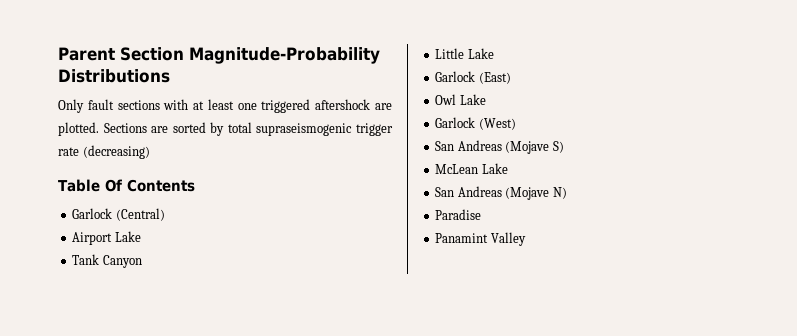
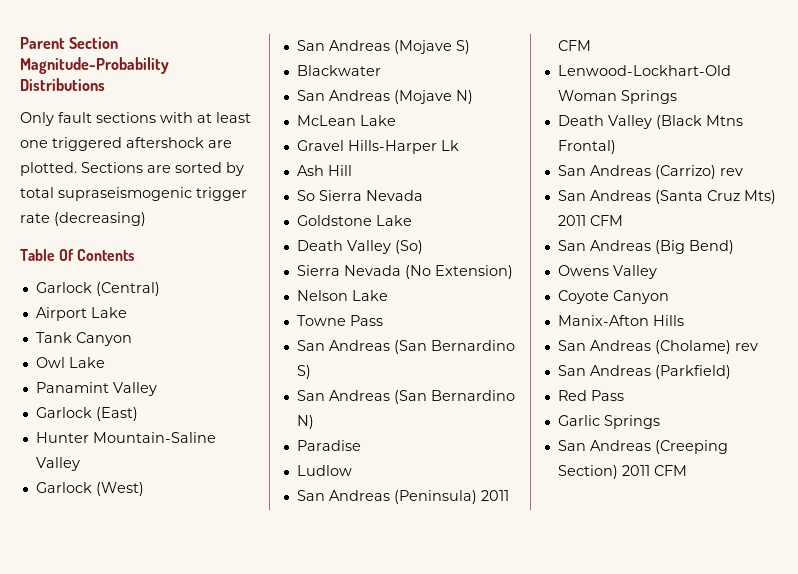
[435,48,494,59] Little Lake -> [35,357,105,368] [35,382,157,396] Owl Lake // Panamint Valley
[435,94,486,105] Owl Lake -> [35,432,216,443] [35,457,80,471] Hunter Mountain-Saline Valley
[435,163,508,174] McLean Lake -> [296,65,381,76] Blackwater
[435,209,482,220] [435,232,526,246] Paradise // Panamint Valley -> [296,115,396,126] [296,140,459,154] [296,165,352,176] [296,190,423,201] [296,215,412,226] [296,240,423,254] [296,265,513,279] [296,290,388,301] [296,315,383,326] [296,340,515,354] [296,365,311,379] [296,390,515,404] [296,415,314,429] [296,440,361,451] [296,465,352,476] [296,490,509,504] [557,40,591,51] [557,65,731,76] [557,90,677,104] [557,115,743,129] [557,140,616,154] [557,165,743,179] [557,190,776,204] [557,215,623,226] [557,240,734,254] [557,265,657,279] [557,290,669,304] [557,315,684,326] [557,340,758,354] [557,365,731,379] [557,390,624,401] [557,415,660,429] [557,440,728,454] [557,465,687,479] McLean Lake // Gravel Hills-Harper Lk // Ash Hill // So Sierra Nevada // Goldstone Lake // Death Valley (So) // Sierra Nevada (No Extension) // Nelson Lake // Towne Pass // San Andreas (San Bernardino S) // San Andreas (San Bernardino N) // Paradise // Ludlow // San Andreas (Peninsula) 2011 CFM // Lenwood-Lockhart-Old Woman Springs // Death Valley (Black Mtns Frontal) // San Andreas (Carrizo) rev // San Andreas (Santa Cruz Mts) 2011 CFM // San Andreas (Big Bend) // Owens Valley // Coyote Canyon // Manix-Afton Hills // San Andreas (Cholame) rev // San Andreas (Parkfield) // Red Pass // Garlic Springs // San Andreas (Creeping Section) 2011 CFM

